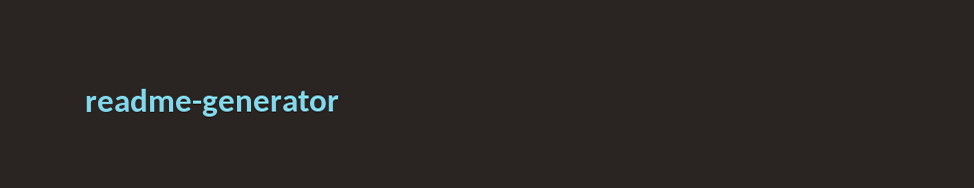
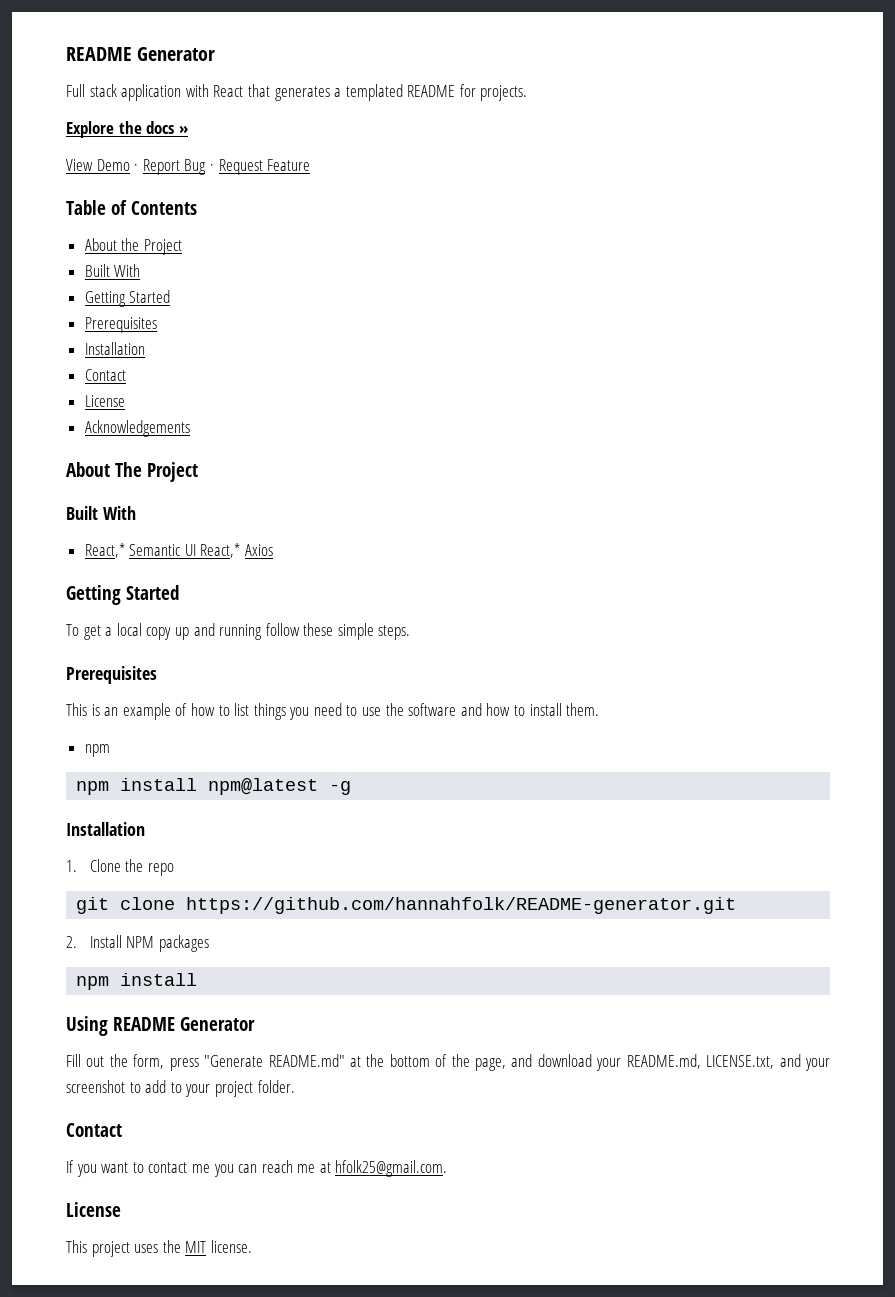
[84,88,340,117] readme-generator -> [66,47,216,61] [66,84,528,101] [66,121,188,138] [66,159,311,175] [66,200,197,215] [84,238,182,255] [84,264,141,277] [84,290,171,307] [84,317,157,333] [84,342,145,355] [84,369,126,381] [84,395,125,407] [84,420,190,437] [66,462,198,482] [66,506,136,520] [84,543,274,558] [66,585,179,605] [66,623,411,640] [66,666,157,684] [66,703,600,720] [84,744,110,757] [76,778,352,795] [66,822,145,836] [66,859,174,876] [76,897,737,914] [66,935,209,952] [76,973,198,990] [66,1016,255,1036] [66,1054,831,1071] [66,1080,295,1097] [66,1123,122,1137] [66,1160,448,1177] [66,1202,121,1217] [66,1240,252,1257] README Generator // Full stack application with React that generates a templated README for projects. // Explore the docs » // View Demo · Report Bug · Request Feature // Table of Contents // About the Project // Built With // Getting Started // Prerequisites // Installation // Contact // License // Acknowledgements // About The Project // Built With // React,* Semantic UI React,* Axios // Getting Started // To get a local copy up and running follow these simple steps. // Prerequisites // This is an example of how to list things you need to use the software and how to install them. // npm // npm install npm@latest -g // Installation // 1. Clone the repo // git clone https://github.com/hannahfolk/README-generator.git // 2. Install NPM packages // npm install // Using README Generator // Fill out the form, press "Generate README.md" at the bottom of the page, and download your README.md, LICENSE.txt, and your screenshot to add to your project folder. // Contact // If you want to contact me you can reach me at hfolk25@gmail.com. // License // This project uses the MIT license.

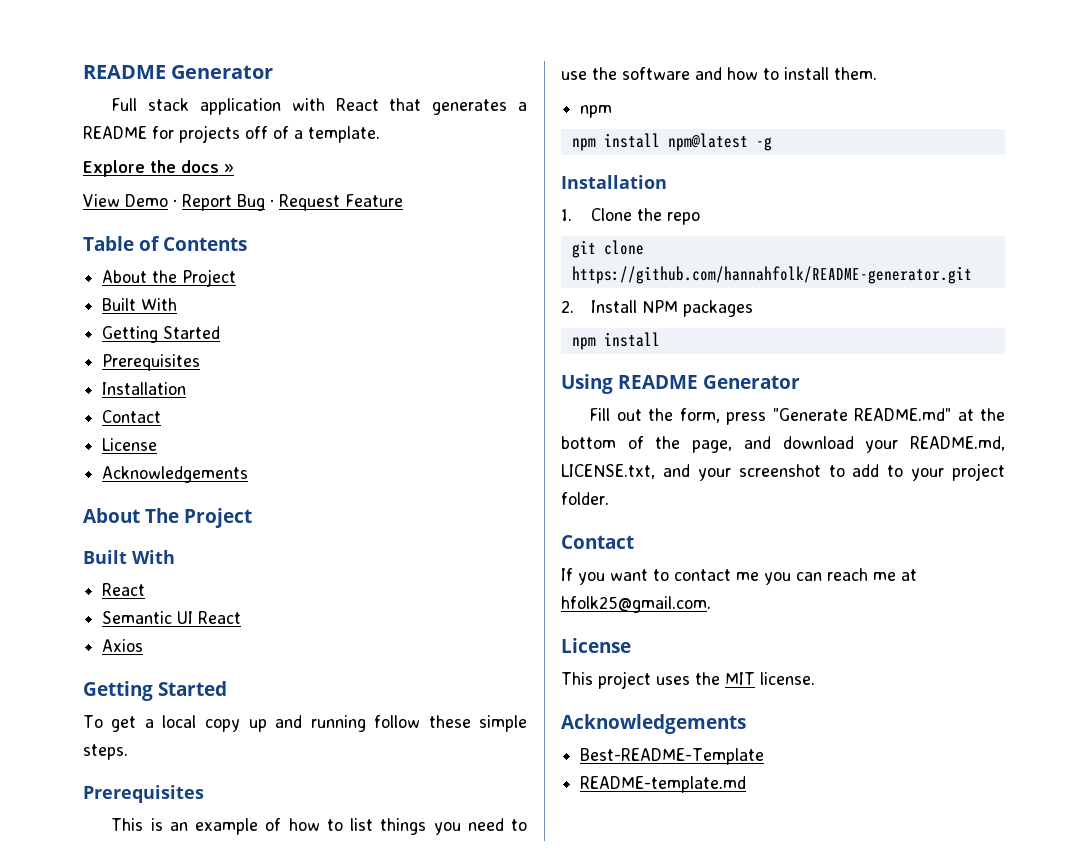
[345,84,403,101] templated -> (527, 106) none
[480,85,528,101] projects. -> [179,125,380,143] projects off of a template.
[84,543,125,558] React,* -> [102,583,146,596] React //
[200,543,241,558] React,* -> [198,611,242,624] React //
(252, 1246) none -> [561,714,746,734] [580,748,765,765] [580,776,747,793] // Acknowledgements // Best-README-Template // README-template.md

